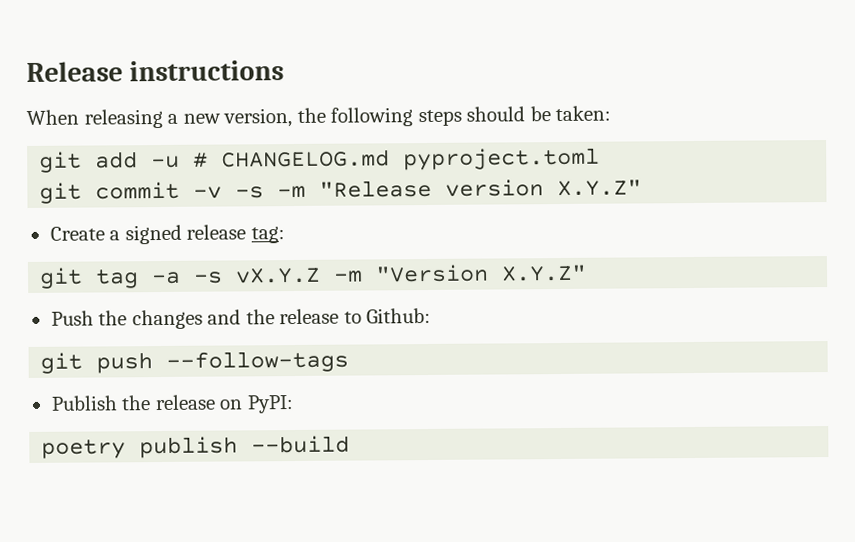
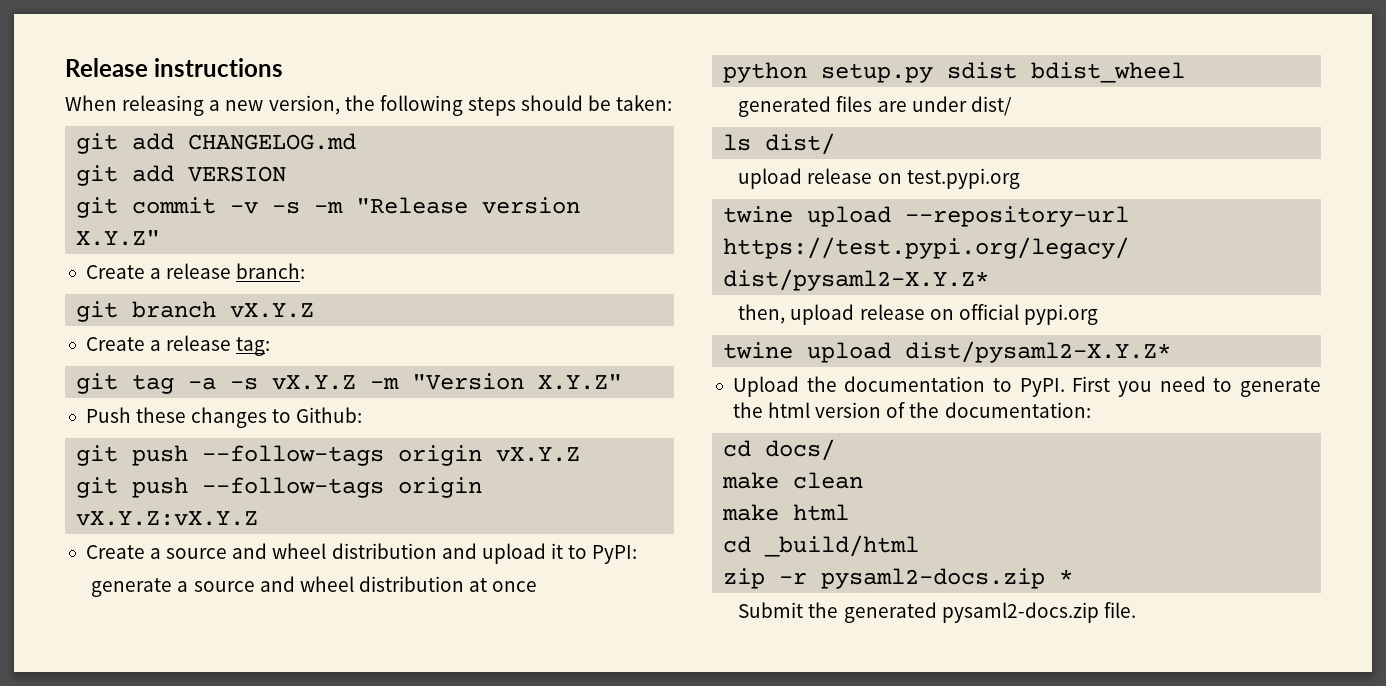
[151,152,209,169] -u # -> (175, 141) none
[403,147,601,171] pyproject.toml -> [76,165,287,186] // git add VERSION
[124,224,182,245] signed -> [166,263,306,279] [76,301,315,322] [85,337,162,351] release branch: // git branch vX.Y.Z // Create a
[98,308,340,330] the changes and the release -> [136,407,268,428] these changes
[50,394,294,414] [41,435,351,459] // Publish the release on PyPI: // poetry publish --build -> [398,445,581,466] [76,477,483,498] [76,511,259,526] [85,543,638,564] [91,576,538,597] [723,62,1186,83] [738,96,1012,117] [723,133,836,155] [738,168,1020,189] [723,206,1130,227] [723,237,1130,259] [723,269,990,291] [738,304,1098,325] [723,341,1172,363] [732,376,1322,397] [732,402,1091,418] [723,439,836,461] [722,472,864,489] [722,504,850,521] [723,535,920,557] [723,568,1074,589] [738,602,1136,623] origin vX.Y.Z // git push --follow-tags origin vX.Y.Z:vX.Y.Z // Create a source and wheel distribution and upload it to PyPI: // generate a source and wheel distribution at once // python setup.py sdist bdist_wheel // generated files are under dist/ // ls dist/ // upload release on test.pypi.org // twine upload --repository-url https://test.pypi.org/legacy/ dist/pysaml2-X.Y.Z* // then, upload release on official pypi.org // twine upload dist/pysaml2-X.Y.Z* // Upload the documentation to PyPI. First you need to generate the html version of the documentation: // cd docs/ // make clean // make html // cd _build/html // zip -r pysaml2-docs.zip * // Submit the generated pysaml2-docs.zip file.

